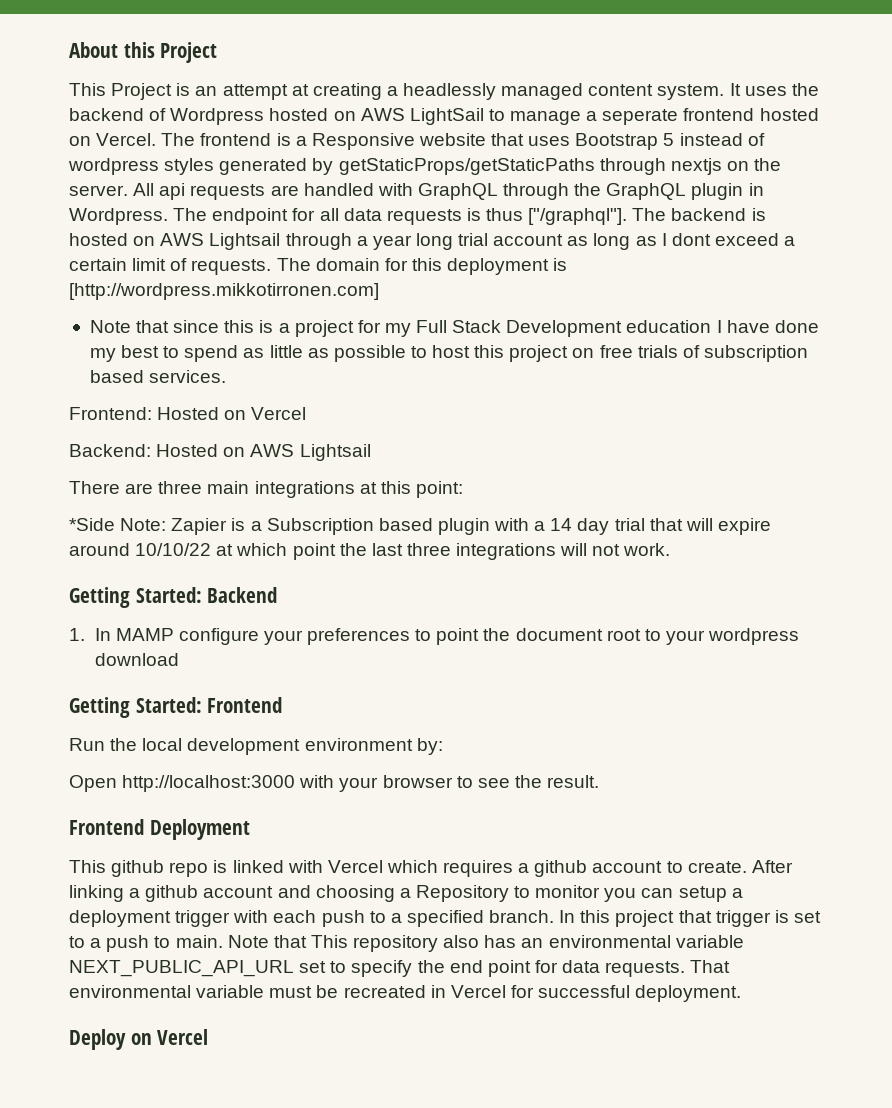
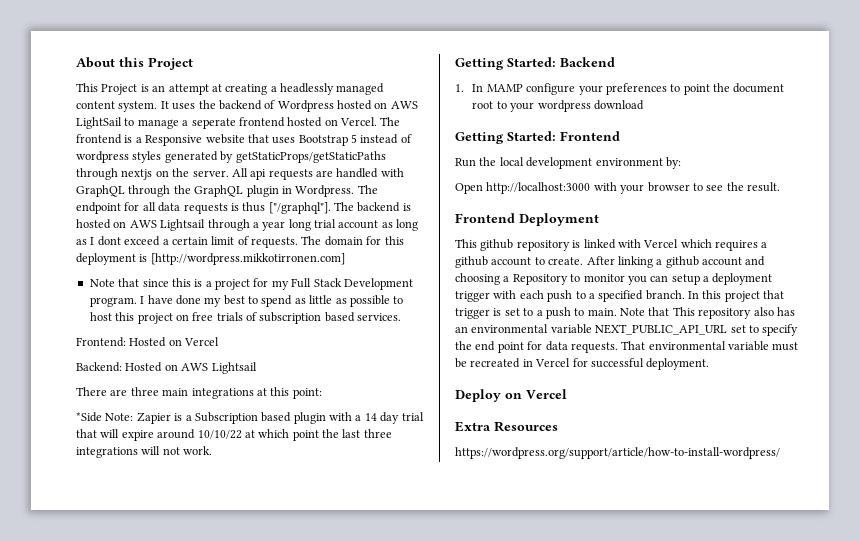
[626,320,712,333] education -> [89,297,137,307] program.
[169,862,209,877] repo -> [516,240,570,251] repository
(209, 1037) none -> [455,421,558,432] [455,447,780,459] // Extra Resources // https://wordpress.org/support/article/how-to-install-wordpress/

